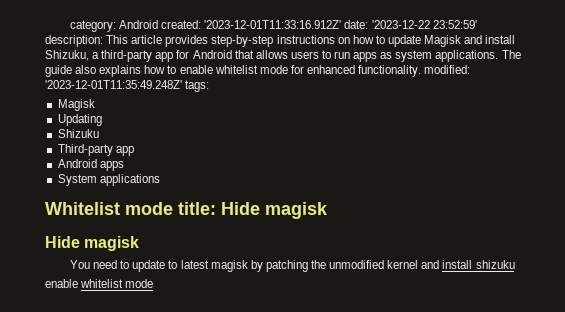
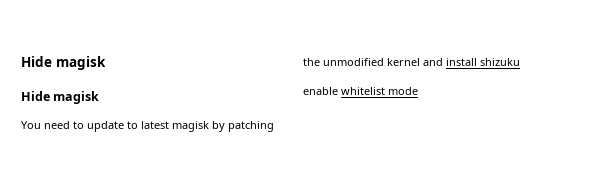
[70,20,477,32] [45,35,516,47] [45,50,521,62] [45,65,471,77] [45,80,210,92] [57,99,95,111] [57,114,102,126] [57,129,99,138] [57,144,134,156] [57,159,124,171] [57,174,160,186] [45,202,216,215] category: Android created: '2023-12-01T11:33:16.912Z' date: '2023-12-22 23:52:59' description: This article provides step-by-step instructions on how to update Magisk and install Shizuku, a third-party app for Android that allows users to run apps as system applications. The guide also explains how to enable whitelist mode for enhanced functionality. modified: '2023-12-01T11:35:49.248Z' tags: // Magisk // Updating // Shizuku // Third-party app // Android apps // System applications // Whitelist mode title: -> (21, 61) none

